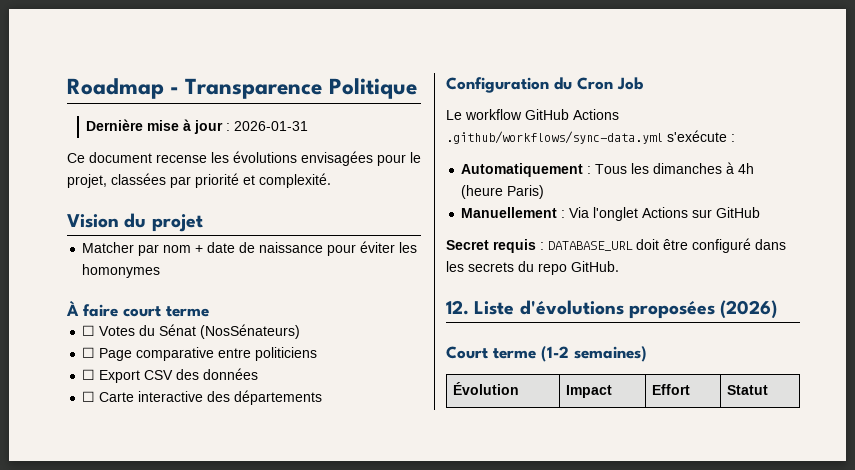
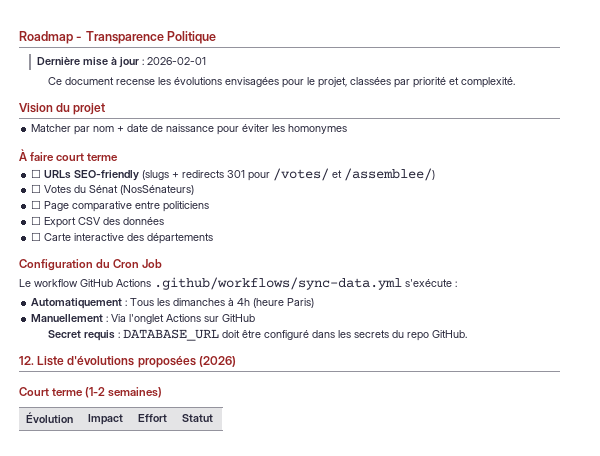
[234,121,309,131] 2026-01-31 -> [146,57,206,65] 2026-02-01
(209, 311) none -> [31,168,436,181] // ☐ URLs SEO-friendly (slugs + redirects 301 pour /votes/ et /assemblee/)

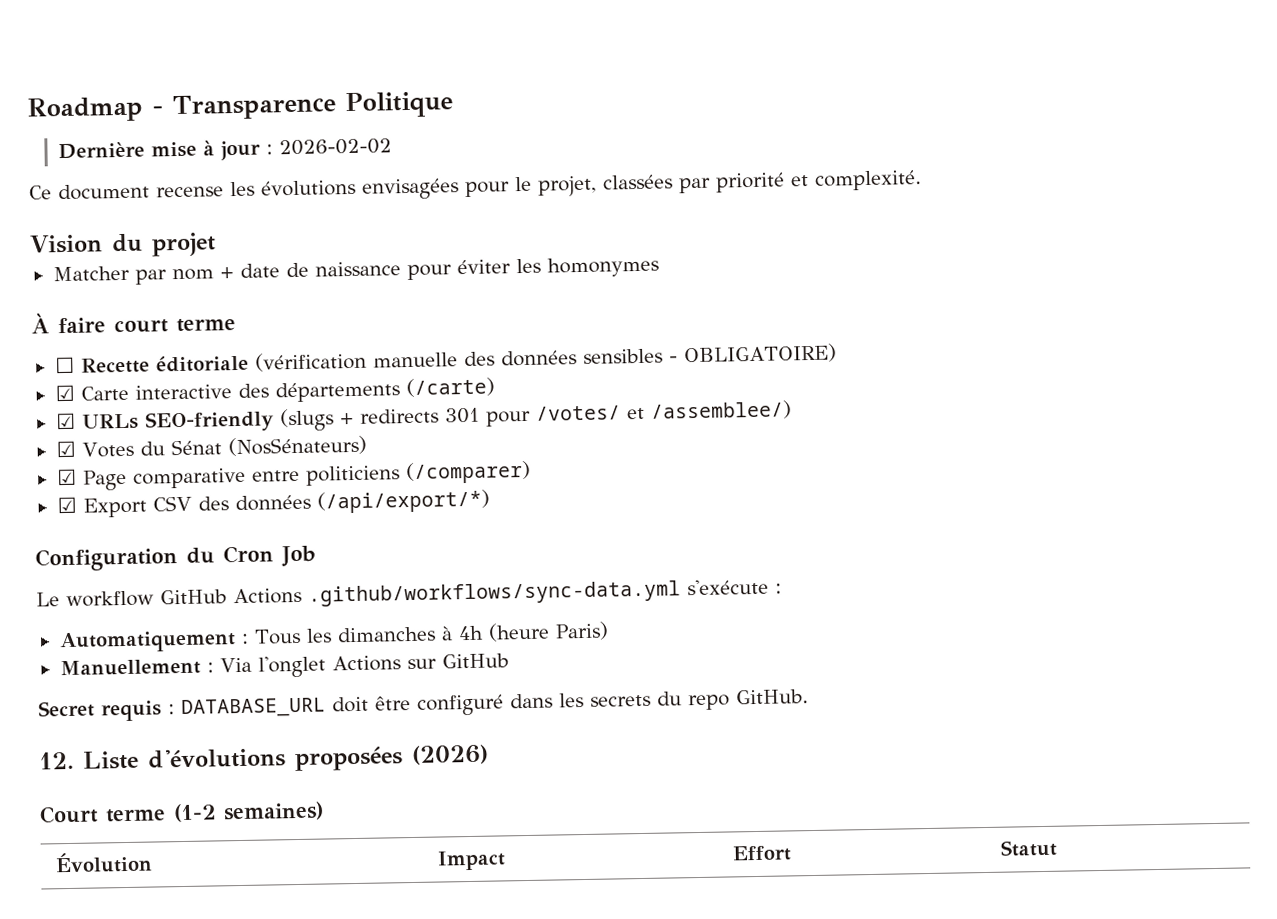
[146,57,206,65] 2026-02-01 -> [279,138,393,156] 2026-02-02
(42, 173) none -> [80,343,837,374] [54,377,495,403] [55,412,76,430] Recette éditoriale (vérification manuelle des données sensibles - OBLIGATOIRE) // ☑ Carte interactive des départements (/carte) // ☑
[31,184,42,193] ☐ -> [55,440,76,458] ☑
[31,200,42,209] ☐ -> [56,468,77,486] ☑
[31,216,42,225] // ☐ -> [405,460,531,485] [56,496,77,514] (/comparer) // ☑
[31,232,214,244] // ☐ Carte interactive des départements -> [316,489,490,514] (/api/export/*)

